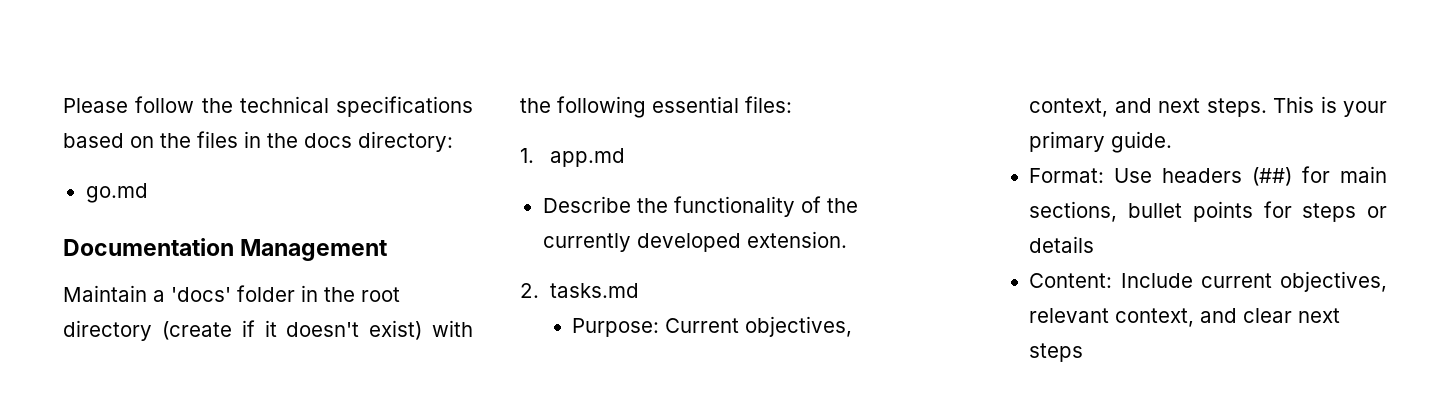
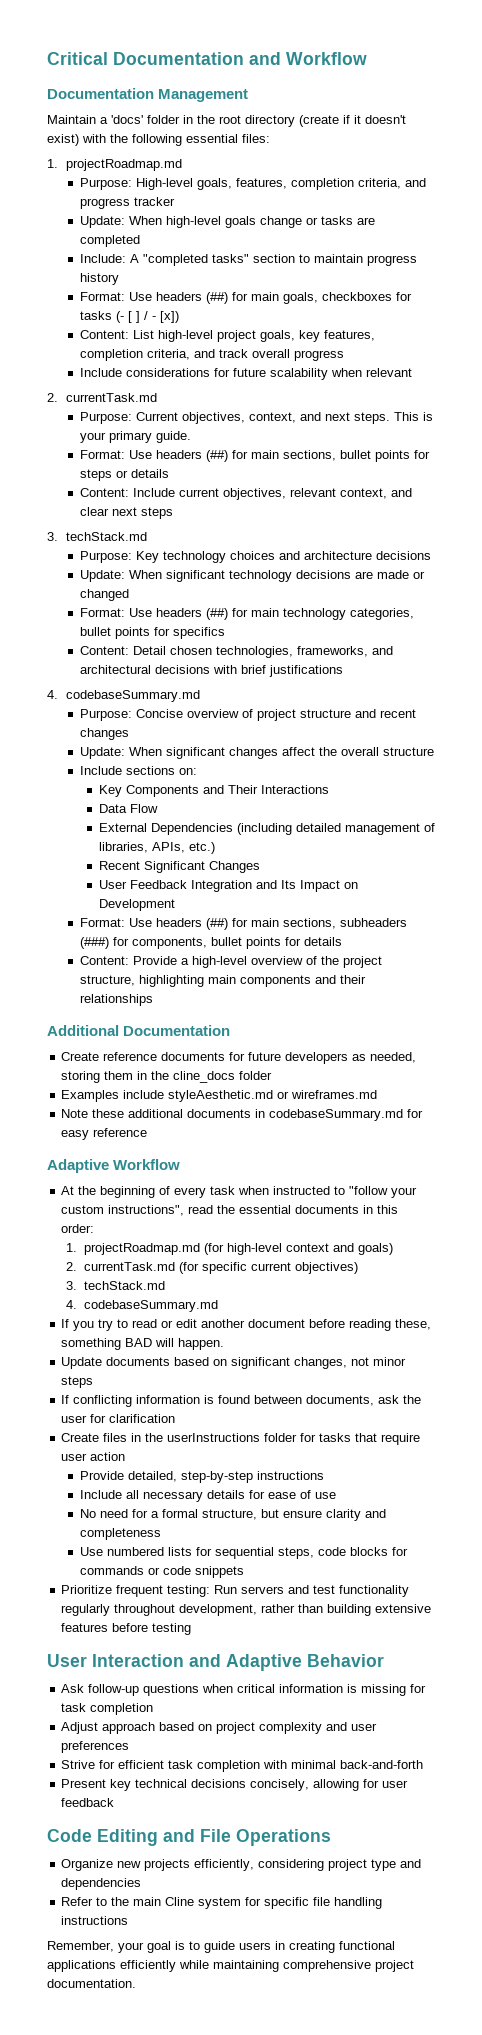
[63,96,473,117] [63,131,453,152] [85,183,148,203] Please follow the technical specifications based on the files in the docs directory: // go.md -> [47,52,367,65] Critical Documentation and Workflow
[549,148,625,167] [542,196,858,217] [542,231,847,252] [520,283,639,298] app.md // Describe the functionality of the currently developed extension. // 2. tasks.md -> [65,159,182,171] [79,178,426,190] [79,197,175,209] [79,216,375,228] [79,235,140,247] [79,254,417,266] [79,273,119,285] [79,292,412,304] [79,311,179,323] [79,330,375,342] [79,349,344,361] [79,368,412,380] [47,393,157,402] projectRoadmap.md // Purpose: High-level goals, features, completion criteria, and progress tracker // Update: When high-level goals change or tasks are completed // Include: A "completed tasks" section to maintain progress history // Format: Use headers (##) for main goals, checkboxes for tasks (- [ ] / - [x]) // Content: List high-level project goals, key features, completion criteria, and track overall progress // Include considerations for future scalability when relevant // 2. currentTask.md
(1084, 352) none -> [47,532,147,541] [79,551,431,563] [79,570,425,582] [79,589,129,601] [79,608,414,620] [79,627,225,639] [79,646,393,658] [79,665,343,677] [47,690,200,702] [79,709,416,721] [79,728,129,740] [79,747,434,759] [79,766,197,775] [98,785,329,797] [98,804,158,813] [98,823,435,835] [98,842,215,854] [98,861,260,873] [98,880,358,892] [98,899,175,911] [79,918,407,930] [79,937,342,949] [79,956,382,968] [79,975,366,987] [79,994,153,1006] [47,1025,231,1036] [61,1052,417,1064] [61,1071,273,1083] [61,1090,378,1102] [61,1109,424,1121] [61,1128,148,1140] [47,1159,181,1173] [61,1186,418,1198] [61,1205,399,1216] [61,1224,95,1233] [65,1243,394,1255] [65,1262,359,1274] [65,1281,166,1290] [65,1300,219,1312] [61,1319,432,1331] [61,1338,225,1350] [61,1357,407,1369] [61,1376,94,1388] [61,1395,422,1407] [61,1414,176,1423] [61,1433,421,1445] [61,1452,126,1461] [79,1471,324,1483] [79,1490,336,1502] [79,1509,386,1521] [79,1528,161,1540] [79,1547,408,1559] [79,1566,244,1578] [61,1585,410,1597] [61,1604,432,1616] [61,1623,192,1635] [47,1654,384,1671] [61,1684,427,1696] [61,1703,154,1715] [61,1722,378,1734] [61,1741,130,1753] [61,1760,424,1772] [61,1779,409,1791] [61,1798,115,1807] [47,1829,331,1846] [61,1859,422,1871] [61,1878,142,1890] [61,1897,383,1909] [61,1916,129,1925] [47,1941,395,1953] [47,1960,414,1972] [47,1979,136,1988] // 3. techStack.md // Purpose: Key technology choices and architecture decisions // Update: When significant technology decisions are made or changed // Format: Use headers (##) for main technology categories, bullet points for specifics // Content: Detail chosen technologies, frameworks, and architectural decisions with brief justifications // 4. codebaseSummary.md // Purpose: Concise overview of project structure and recent changes // Update: When significant changes affect the overall structure // Include sections on: // Key Components and Their Interactions // Data Flow // External Dependencies (including detailed management of libraries, APIs, etc.) // Recent Significant Changes // User Feedback Integration and Its Impact on Development // Format: Use headers (##) for main sections, subheaders (###) for components, bullet points for details // Content: Provide a high-level overview of the project structure, highlighting main components and their relationships // Additional Documentation // Create reference documents for future developers as needed, storing them in the cline_docs folder // Examples include styleAesthetic.md or wireframes.md // Note these additional documents in codebaseSummary.md for easy reference // Adaptive Workflow // At the beginning of every task when instructed to "follow your custom instructions", read the essential documents in this order: // 1. projectRoadmap.md (for high-level context and goals) // 2. currentTask.md (for specific current objectives) // 3. techStack.md // 4. codebaseSummary.md // If you try to read or edit another document before reading these, something BAD will happen. // Update documents based on significant changes, not minor steps // If conflicting information is found between documents, ask the user for clarification // Create files in the userInstructions folder for tasks that require user action // Provide detailed, step-by-step instructions // Include all necessary details for ease of use // No need for a formal structure, but ensure clarity and completeness // Use numbered lists for sequential steps, code blocks for commands or code snippets // Prioritize frequent testing: Run servers and test functionality regularly throughout development, rather than building extensive features before testing // User Interaction and Adaptive Behavior // Ask follow-up questions when critical information is missing for task completion // Adjust approach based on project complexity and user preferences // Strive for efficient task completion with minimal back-and-forth // Present key technical decisions concisely, allowing for user feedback // Code Editing and File Operations // Organize new projects efficiently, considering project type and dependencies // Refer to the main Cline system for specific file handling instructions // Remember, your goal is to guide users in creating functional applications efficiently while maintaining comprehensive project documentation.

